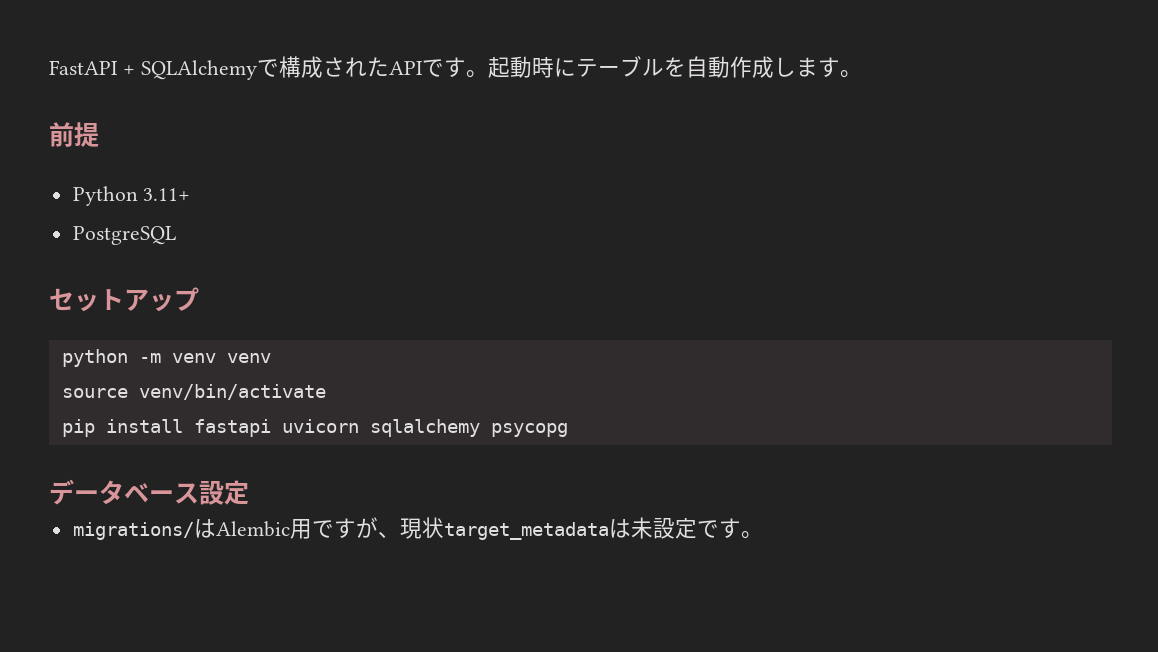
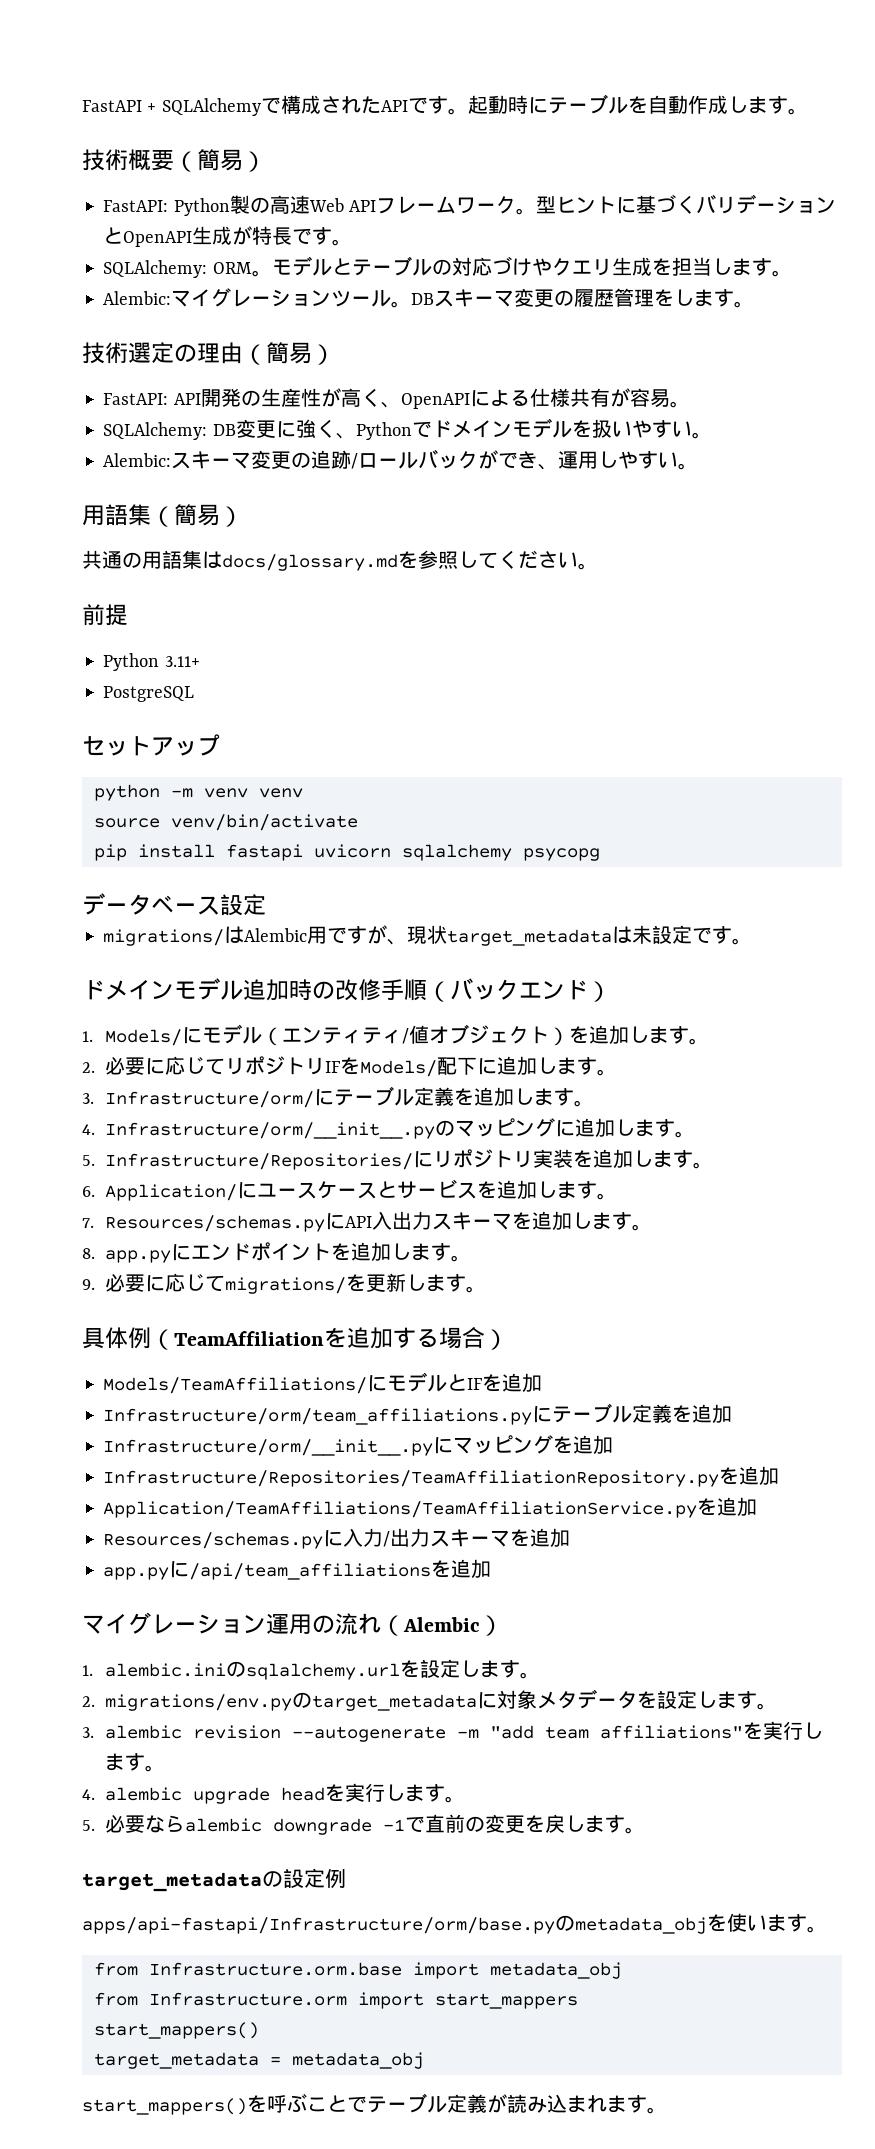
(862, 74) none -> [82,149,266,172] [103,194,836,216] [103,226,353,247] [103,256,792,278] [103,288,755,308] [82,342,335,365] [103,388,690,409] [103,418,712,440] [103,449,699,470] [82,504,243,527] [82,550,598,571] // 技術概要（簡易） // FastAPI: Python製の高速Web APIフレームワーク。型ヒントに基づくバリデーションとOpenAPI生成が特長です。 // SQLAlchemy: ORM。モデルとテーブルの対応づけやクエリ生成を担当します。 // Alembic:マイグレーションツール。DBスキーマ変更の履歴管理をします。 // 技術選定の理由（簡易） // FastAPI: API開発の生産性が高く、OpenAPIによる仕様共有が容易。 // SQLAlchemy: DB変更に強く、Pythonでドメインモデルを扱いやすい。 // Alembic:スキーマ変更の追跡/ロールバックができ、運用しやすい。 // 用語集（簡易） // 共通の用語集はdocs/glossary.mdを参照してください。
(763, 535) none -> [82,978,611,1002] [82,1024,710,1046] [82,1056,618,1077] [82,1086,595,1108] [82,1118,696,1139] [82,1149,714,1170] [82,1179,618,1201] [82,1211,653,1232] [82,1242,472,1263] [82,1273,487,1294] [82,1327,508,1350] [103,1372,543,1394] [103,1403,733,1425] [103,1435,614,1456] [103,1466,780,1487] [103,1497,758,1518] [103,1528,571,1549] [103,1559,492,1580] [82,1612,503,1636] [82,1659,541,1680] [82,1689,778,1711] [82,1721,824,1742] [105,1753,166,1772] [82,1783,466,1804] [82,1814,646,1835] [82,1868,346,1892] [82,1913,827,1934] [93,1962,622,1979] [93,1992,578,2009] [93,2022,259,2039] [93,2052,424,2069] [82,2093,667,2115] // ドメインモデル追加時の改修手順（バックエンド） // 1. Models/にモデル（エンティティ/値オブジェクト）を追加します。 // 2.必要に応じてリポジトリIFをModels/配下に追加します。 // 3. Infrastructure/orm/にテーブル定義を追加します。 // 4. Infrastructure/orm/__init__.pyのマッピングに追加します。 // 5. Infrastructure/Repositories/にリポジトリ実装を追加します。 // 6. Application/にユースケースとサービスを追加します。 // 7. Resources/schemas.pyにAPI入出力スキーマを追加します。 // 8. app.pyにエンドポイントを追加します。 // 9.必要に応じてmigrations/を更新します。 // 具体例（TeamAffiliationを追加する場合） // Models/TeamAffiliations/にモデルとIFを追加 // Infrastructure/orm/team_affiliations.pyにテーブル定義を追加 // Infrastructure/orm/__init__.pyにマッピングを追加 // Infrastructure/Repositories/TeamAffiliationRepository.pyを追加 // Application/TeamAffiliations/TeamAffiliationService.pyを追加 // Resources/schemas.pyに入力/出力スキーマを追加 // app.pyに/api/team_affiliationsを追加 // マイグレーション運用の流れ（Alembic） // 1. alembic.iniのsqlalchemy.urlを設定します。 // 2. migrations/env.pyのtarget_metadataに対象メタデータを設定します。 // 3. alembic revision --autogenerate -m "add team affiliations"を実行します。 // 4. alembic upgrade headを実行します。 // 5.必要ならalembic downgrade -1で直前の変更を戻します。 // target_metadataの設定例 // apps/api-fastapi/Infrastructure/orm/base.pyのmetadata_objを使います。 // from Infrastructure.orm.base import metadata_obj // from Infrastructure.orm import start_mappers // start_mappers() // target_metadata = metadata_obj // start_mappers()を呼ぶことでテーブル定義が読み込まれます。

